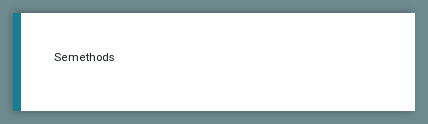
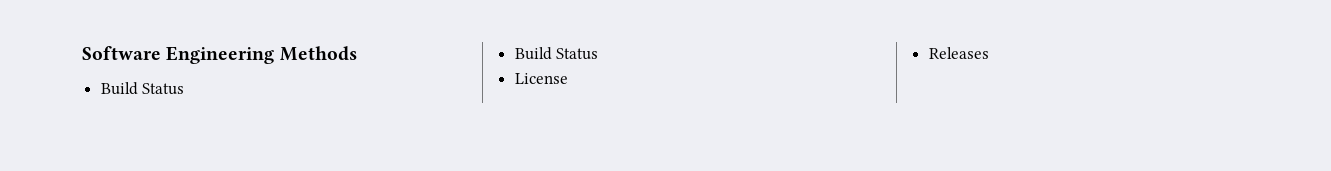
[54,53,114,61] Semethods -> [82,46,357,64] [100,82,185,95] [514,47,599,60] [514,73,568,84] [928,47,989,59] Software Engineering Methods // Build Status // Build Status // License // Releases

